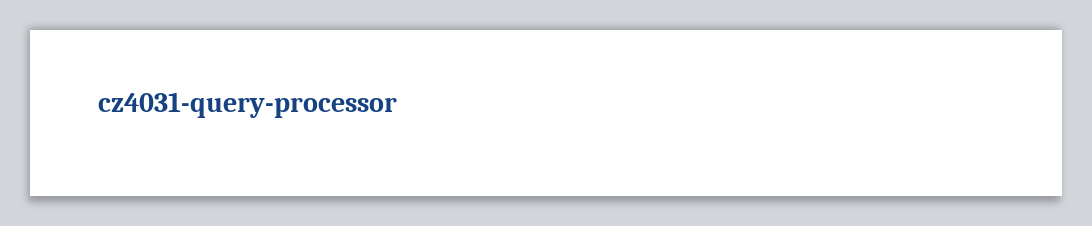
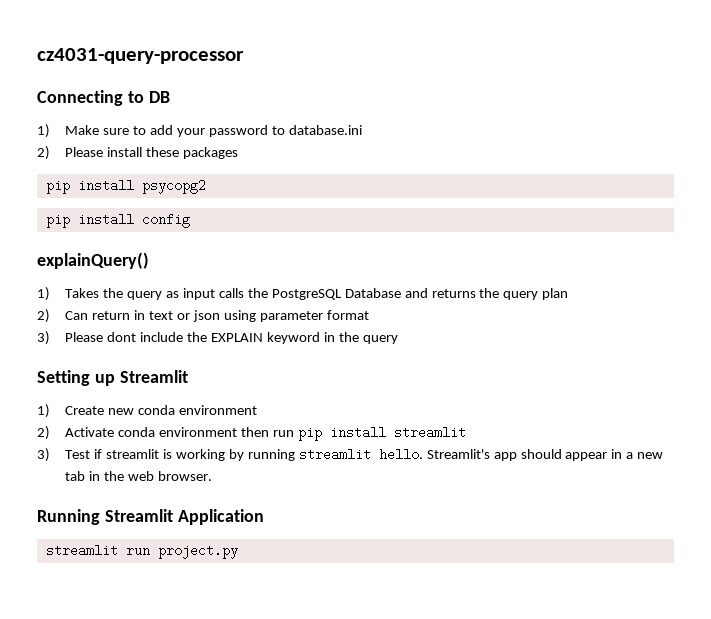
(397, 105) none -> [37,90,170,106] [37,124,362,138] [37,146,239,160] [45,179,206,194] [45,213,190,228] [37,252,149,269] [37,287,569,301] [37,309,369,323] [37,331,398,345] [37,370,188,386] [37,404,258,418] [37,426,466,441] [37,448,664,462] [65,471,213,481] [37,509,264,525] [45,544,238,559] // Connecting to DB // 1) Make sure to add your password to database.ini // 2) Please install these packages // pip install psycopg2 // pip install config // explainQuery() // 1) Takes the query as input calls the PostgreSQL Database and returns the query plan // 2) Can return in text or json using parameter format // 3) Please dont include the EXPLAIN keyword in the query // Setting up Streamlit // 1) Create new conda environment // 2) Activate conda environment then run pip install streamlit // 3) Test if streamlit is working by running streamlit hello. Streamlit's app should appear in a new tab in the web browser. // Running Streamlit Application // streamlit run project.py

